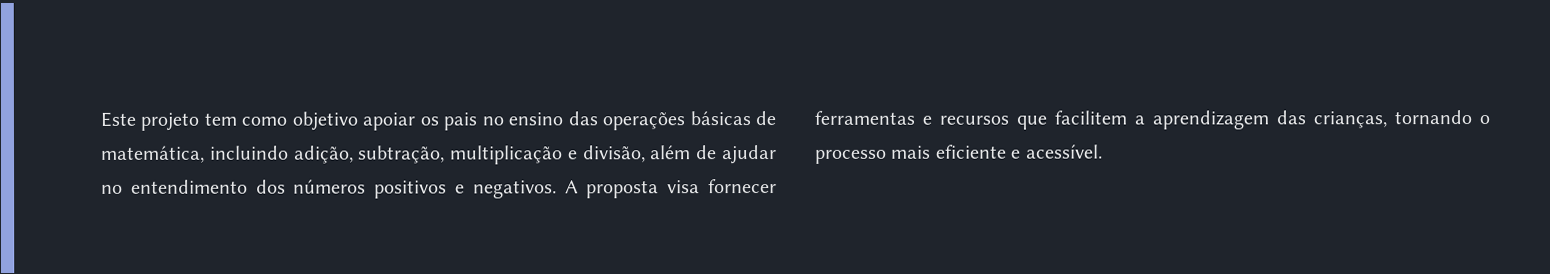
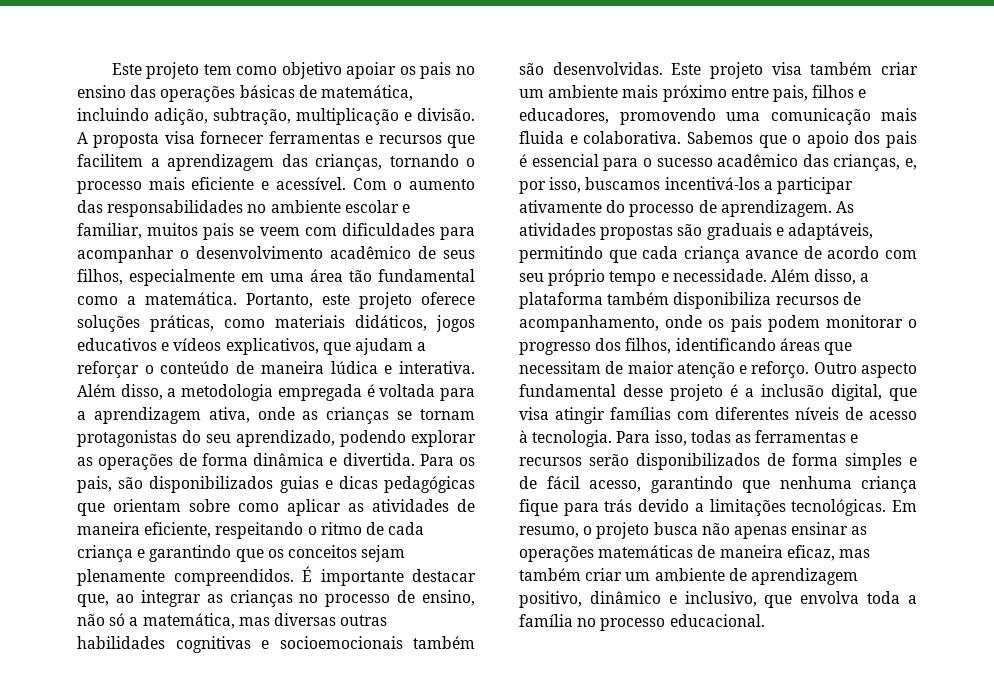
[582,144,778,165] [101,179,557,199] divisão, além de ajudar no entendimento dos números positivos e negativos. -> [417,108,475,121] divisão.
(1103, 151) none -> [352,178,476,190] [77,200,410,217] [77,223,475,240] [77,246,475,263] [77,269,475,286] [77,292,475,309] [77,315,475,332] [77,338,427,355] [77,361,475,378] [77,384,476,401] [77,407,475,424] [77,430,476,447] [77,453,475,470] [77,476,475,493] [77,499,475,516] [77,522,425,539] [77,545,406,562] [77,566,476,586] [77,590,475,607] [77,613,388,629] [77,636,475,653] [519,62,918,79] [519,85,867,102] [519,108,917,125] [519,131,917,148] [519,154,917,171] [519,177,853,194] [519,200,854,217] [519,223,873,240] [519,246,917,263] [519,269,870,286] [519,292,861,309] [519,315,917,332] [519,338,852,355] [519,361,917,378] [519,384,917,401] [519,407,917,424] [519,430,859,447] [519,453,917,470] [519,476,917,493] [519,499,917,516] [519,522,868,539] [519,545,870,562] [519,568,858,585] [519,591,917,608] [519,614,765,631] Com o aumento das responsabilidades no ambiente escolar e familiar, muitos pais se veem com dificuldades para acompanhar o desenvolvimento acadêmico de seus filhos, especialmente em uma área tão fundamental como a matemática. Portanto, este projeto oferece soluções práticas, como materiais didáticos, jogos educativos e vídeos explicativos, que ajudam a reforçar o conteúdo de maneira lúdica e interativa. Além disso, a metodologia empregada é voltada para a aprendizagem ativa, onde as crianças se tornam protagonistas do seu aprendizado, podendo explorar as operações de forma dinâmica e divertida. Para os pais, são disponibilizados guias e dicas pedagógicas que orientam sobre como aplicar as atividades de maneira eficiente, respeitando o ritmo de cada criança e garantindo que os conceitos sejam plenamente compreendidos. É importante destacar que, ao integrar as crianças no processo de ensino, não só a matemática, mas diversas outras habilidades cognitivas e socioemocionais também são desenvolvidas. Este projeto visa também criar um ambiente mais próximo entre pais, filhos e educadores, promovendo uma comunicação mais fluida e colaborativa. Sabemos que o apoio dos pais é essencial para o sucesso acadêmico das crianças, e, por isso, buscamos incentivá-los a participar ativamente do processo de aprendizagem. As atividades propostas são graduais e adaptáveis, permitindo que cada criança avance de acordo com seu próprio tempo e necessidade. Além disso, a plataforma também disponibiliza recursos de acompanhamento, onde os pais podem monitorar o progresso dos filhos, identificando áreas que necessitam de maior atenção e reforço. Outro aspecto fundamental desse projeto é a inclusão digital, que visa atingir famílias com diferentes níveis de acesso à tecnologia. Para isso, todas as ferramentas e recursos serão disponibilizados de forma simples e de fácil acesso, garantindo que nenhuma criança fique para trás devido a limitações tecnológicas. Em resumo, o projeto busca não apenas ensinar as operações matemáticas de maneira eficaz, mas também criar um ambiente de aprendizagem positivo, dinâmico e inclusivo, que envolva toda a família no processo educacional.

